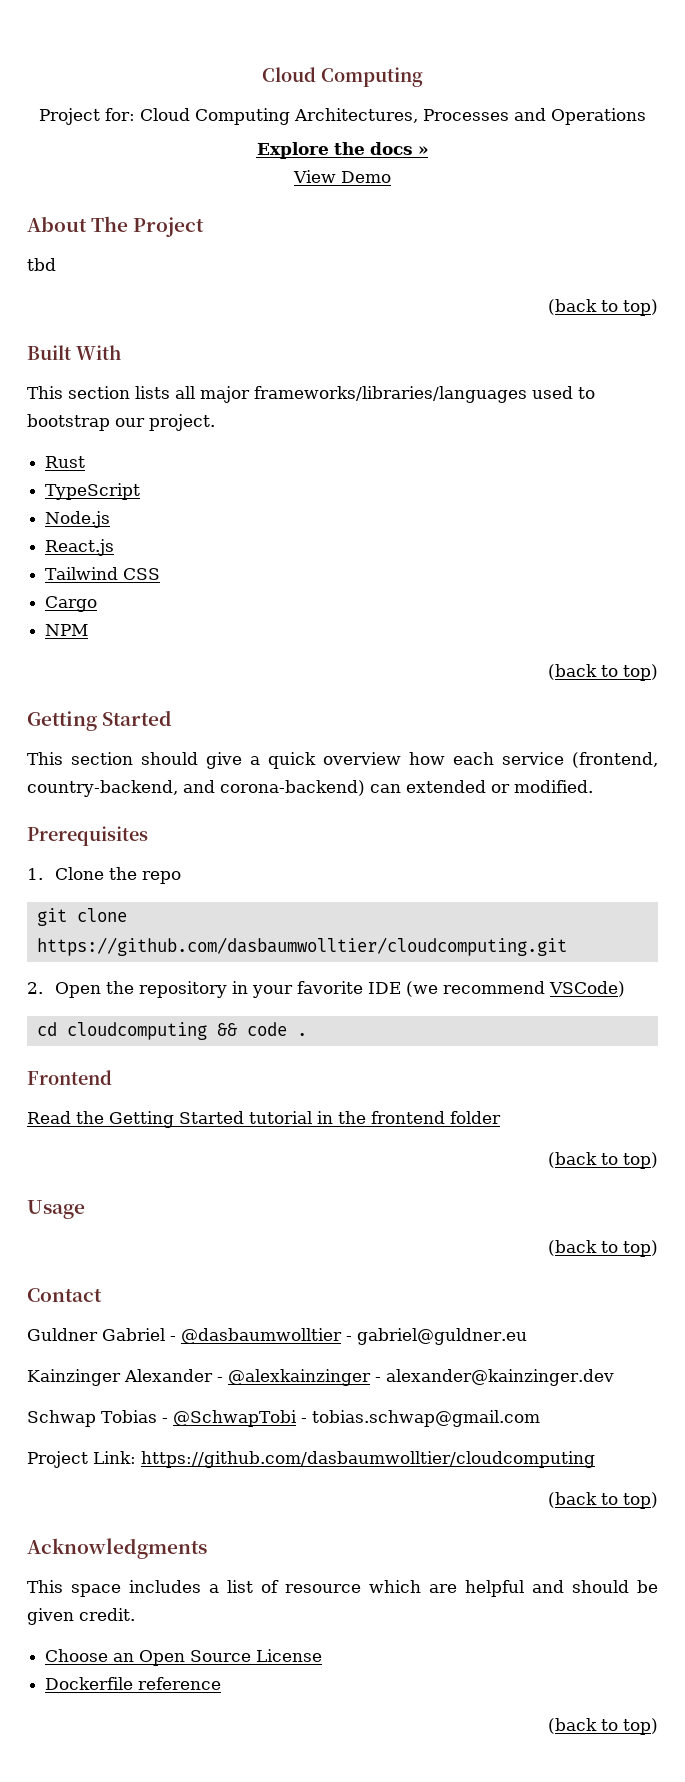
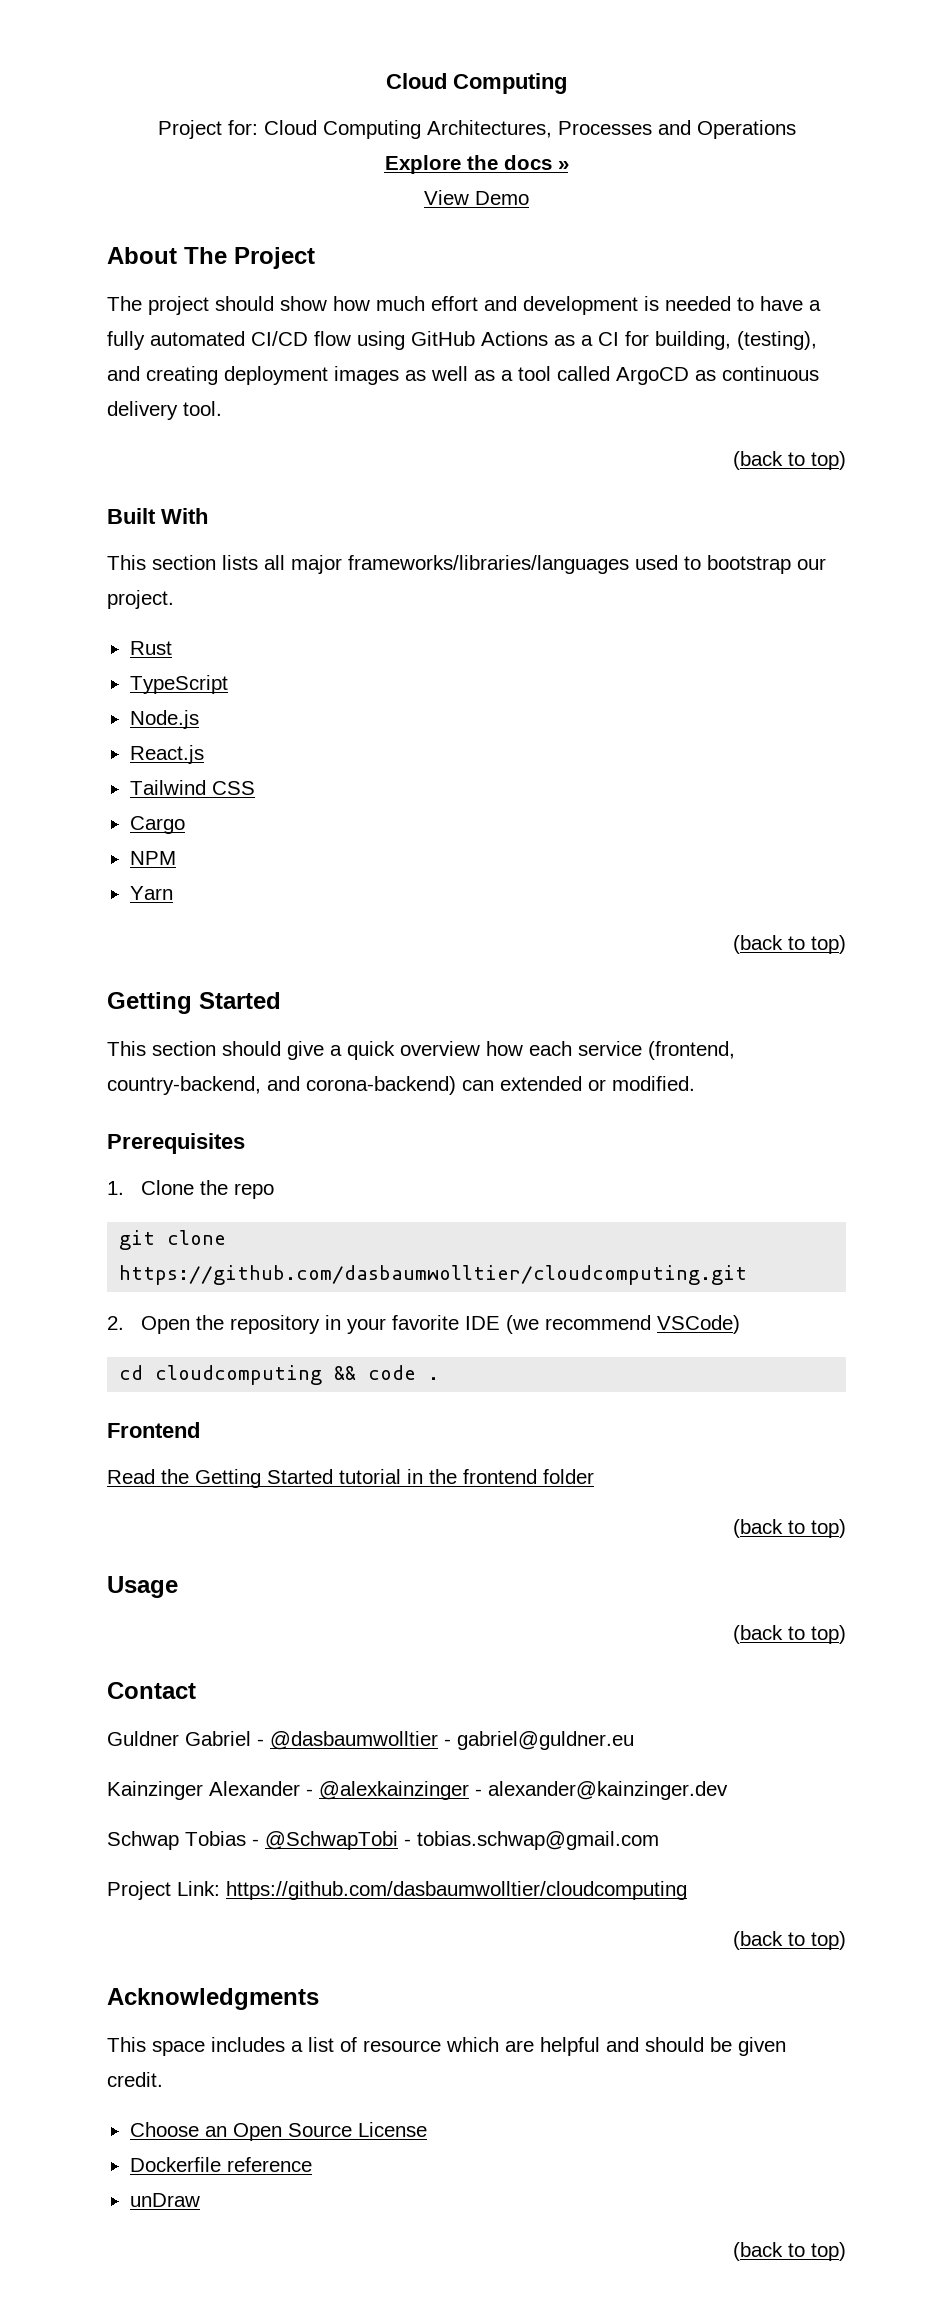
[27,258,56,271] tbd -> [107,296,821,315] [107,331,817,350] [107,366,819,385] [107,401,222,420] The project should show how much effort and development is needed to have a fully automated CI/CD flow using GitHub Actions as a CI for building, (testing), and creating deployment images as well as a tool called ArgoCD as continuous delivery tool.
(89, 630) none -> [129,886,173,900] // Yarn
(222, 1683) none -> [129,2193,200,2207] // unDraw

